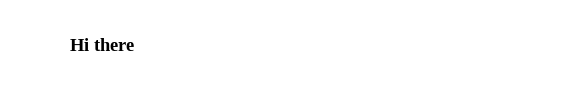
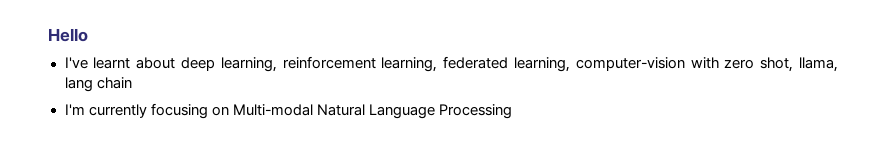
[70,38,134,51] Hi there -> [48,28,88,42] [64,56,838,72] [64,77,132,92] [64,103,512,119] Hello // I've learnt about deep learning, reinforcement learning, federated learning, computer-vision with zero shot, llama, lang chain // I'm currently focusing on Multi-modal Natural Language Processing

